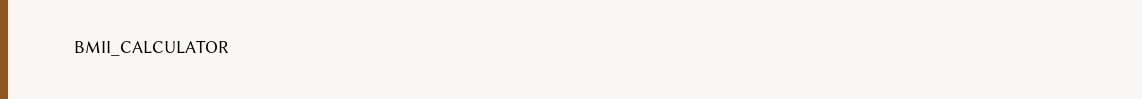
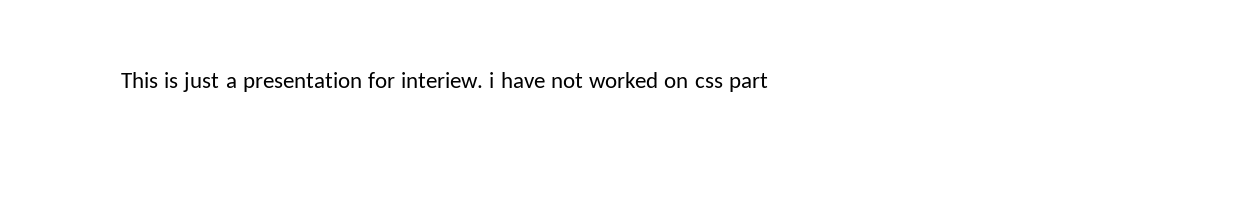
[74,40,229,56] BMII_CALCULATOR -> [121,72,768,92] This is just a presentation for interiew. i have not worked on css part

